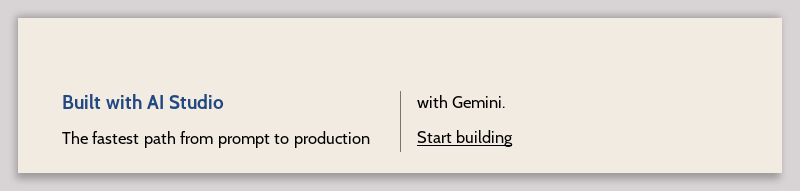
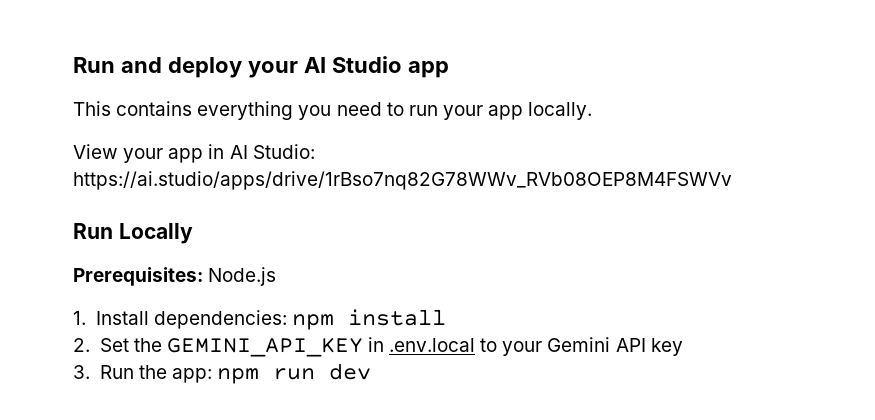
[62,94,225,109] [62,131,370,148] [417,95,506,108] [417,130,514,147] Built with AI Studio // The fastest path from prompt to production with Gemini. // Start building -> [73,56,449,78] [73,101,593,120] [73,144,315,163] [73,171,732,190] [73,223,193,244] [73,267,277,286] [73,309,446,330] [73,337,683,357] [73,363,371,384] Run and deploy your AI Studio app // This contains everything you need to run your app locally. // View your app in AI Studio: https://ai.studio/apps/drive/1rBso7nq82G78WWv_RVb08OEP8M4FSWVv // Run Locally // Prerequisites: Node.js // 1. Install dependencies: npm install // 2. Set the GEMINI_API_KEY in .env.local to your Gemini API key // 3. Run the app: npm run dev

